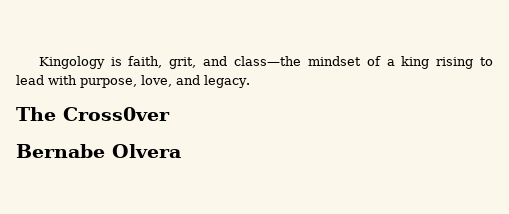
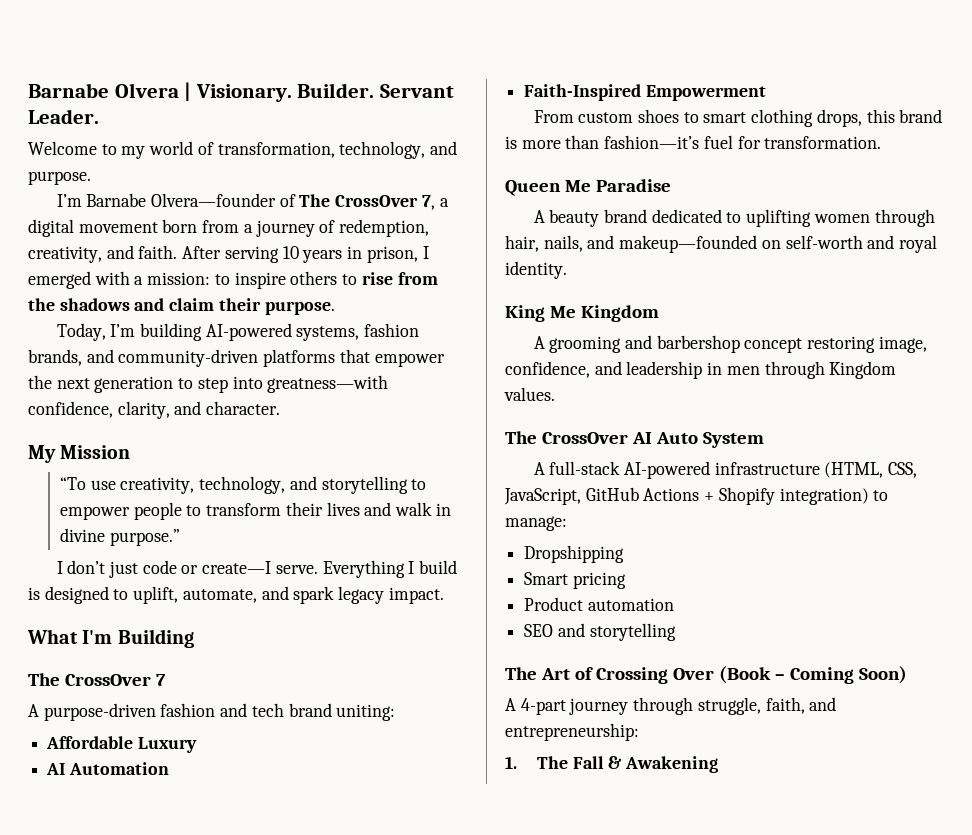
[38,56,493,69] [16,75,250,88] [16,107,170,121] [16,144,181,158] Kingology is faith, grit, and class—the mindset of a king rising to lead with purpose, love, and legacy. // The Cross0ver // Bernabe Olvera -> [28,82,454,102] [28,109,99,124] [28,141,458,159] [28,171,91,185] [56,193,449,210] [28,219,430,237] [28,245,429,263] [28,271,438,289] [28,298,335,315] [56,323,420,341] [28,349,445,367] [28,375,389,393] [28,401,281,419] [28,445,131,463] [59,476,427,494] [59,502,451,520] [59,528,180,546] [56,560,458,578] [28,586,444,604] [27,629,194,648] [28,673,166,686] [28,703,396,721] [46,736,197,753] [46,762,169,775] [524,84,766,101] [533,109,943,127] [505,135,882,149] [505,179,671,196] [533,209,935,227] [505,235,938,253] [505,261,567,279] [505,305,659,322] [533,335,927,353] [505,361,897,379] [504,387,555,401] [505,431,764,448] [533,461,918,479] [504,487,889,505] [505,516,567,531] [524,545,625,563] [524,572,626,589] [524,597,674,611] [524,623,676,641] [505,666,907,684] [505,697,837,715] [505,723,639,741] [505,756,719,773] Barnabe Olvera | Visionary. Builder. Servant Leader. // Welcome to my world of transformation, technology, and purpose. // I’m Barnabe Olvera—founder of The CrossOver 7, a digital movement born from a journey of redemption, creativity, and faith. After serving 10 years in prison, I emerged with a mission: to inspire others to rise from the shadows and claim their purpose. // Today, I’m building AI-powered systems, fashion brands, and community-driven platforms that empower the next generation to step into greatness—with confidence, clarity, and character. // My Mission // “To use creativity, technology, and storytelling to empower people to transform their lives and walk in divine purpose.” // I don’t just code or create—I serve. Everything I build is designed to uplift, automate, and spark legacy impact. // What I'm Building // The CrossOver 7 // A purpose-driven fashion and tech brand uniting: // Affordable Luxury // AI Automation // Faith-Inspired Empowerment // From custom shoes to smart clothing drops, this brand is more than fashion—it’s fuel for transformation. // Queen Me Paradise // A beauty brand dedicated to uplifting women through hair, nails, and makeup—founded on self-worth and royal identity. // King Me Kingdom // A grooming and barbershop concept restoring image, confidence, and leadership in men through Kingdom values. // The CrossOver AI Auto System // A full-stack AI-powered infrastructure (HTML, CSS, JavaScript, GitHub Actions + Shopify integration) to manage: // Dropshipping // Smart pricing // Product automation // SEO and storytelling // The Art of Crossing Over (Book – Coming Soon) // A 4-part journey through struggle, faith, and entrepreneurship: // 1. The Fall & Awakening

